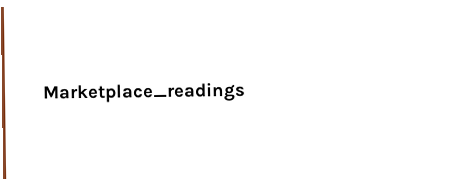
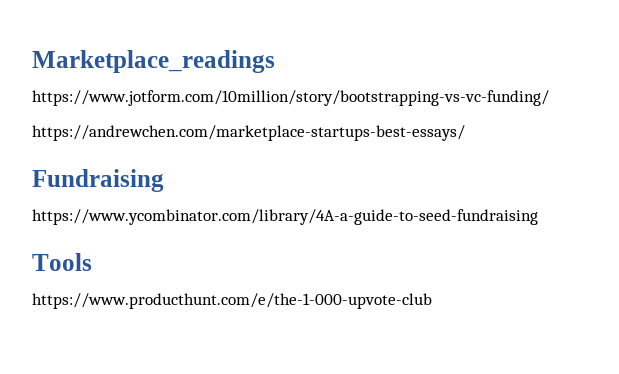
(246, 92) none -> [32,90,549,106] [32,125,465,141] [32,169,164,192] [32,209,538,225] [32,253,92,271] [32,293,432,309] // https://www.jotform.com/10million/story/bootstrapping-vs-vc-funding/ // https://andrewchen.com/marketplace-startups-best-essays/ // Fundraising // https://www.ycombinator.com/library/4A-a-guide-to-seed-fundraising // Tools // https://www.producthunt.com/e/the-1-000-upvote-club

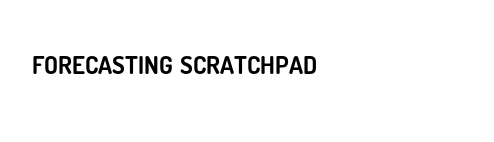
[32,50,275,73] [32,90,549,106] [32,125,465,141] [32,169,164,192] [32,209,538,225] [32,253,92,271] [32,293,432,309] Marketplace_readings // https://www.jotform.com/10million/story/bootstrapping-vs-vc-funding/ // https://andrewchen.com/marketplace-startups-best-essays/ // Fundraising // https://www.ycombinator.com/library/4A-a-guide-to-seed-fundraising // Tools // https://www.producthunt.com/e/the-1-000-upvote-club -> [32,56,317,74] FORECASTING SCRATCHPAD

